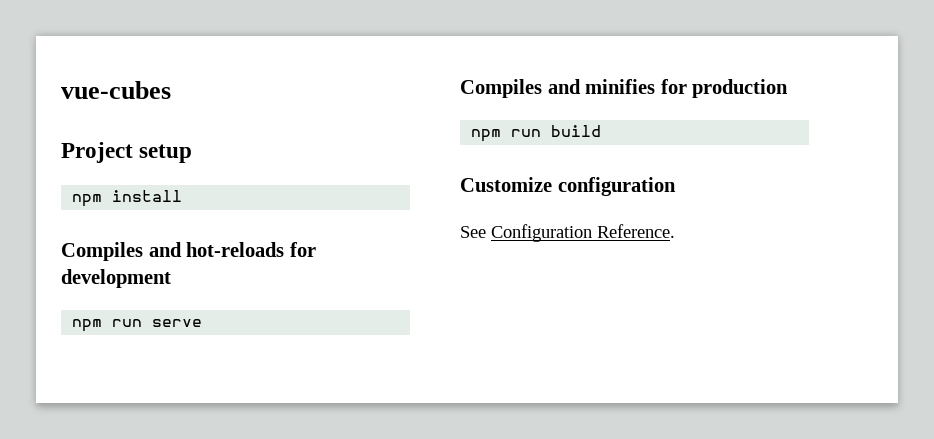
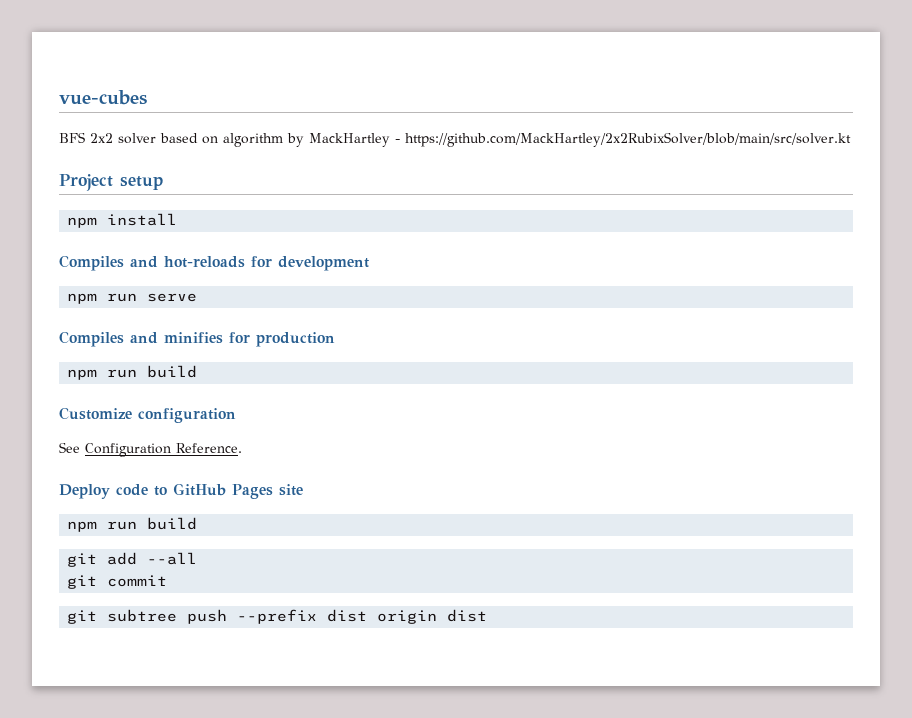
(171, 90) none -> [59,132,851,147] // BFS 2x2 solver based on algorithm by MackHartley - https://github.com/MackHartley/2x2RubixSolver/blob/main/src/solver.kt
(675, 231) none -> [59,483,303,499] [67,517,198,532] [67,552,198,567] [67,575,168,589] [67,609,488,624] // Deploy code to GitHub Pages site // npm run build // git add --all // git commit // git subtree push --prefix dist origin dist

